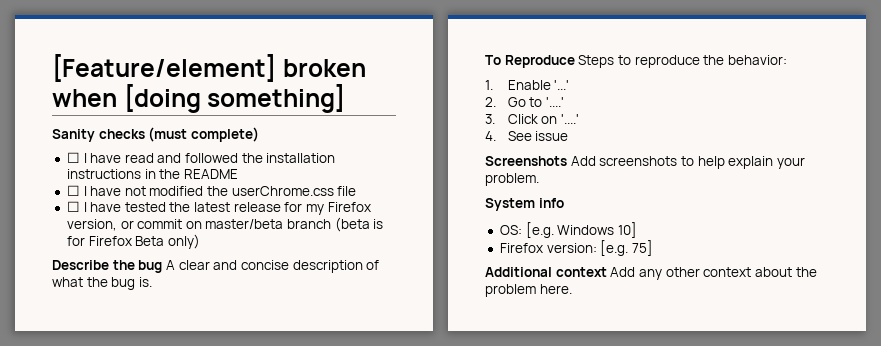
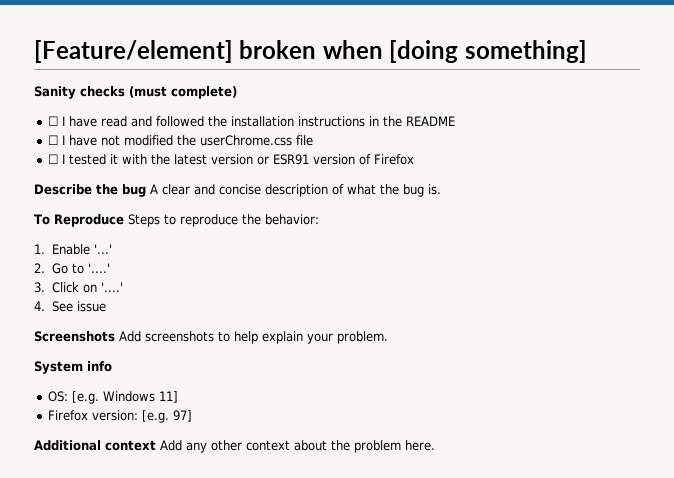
[90,202,371,215] [66,217,384,232] [66,234,200,249] have tested the latest release for my Firefox version, or commit on master/beta branch (beta is for Firefox Beta only) -> [69,154,415,165] tested it with the latest version or ESR91 version of Firefox
[617,222,637,238] 10] -> [159,391,179,403] 11]
[631,240,653,256] 75] -> [173,410,193,422] 97]

